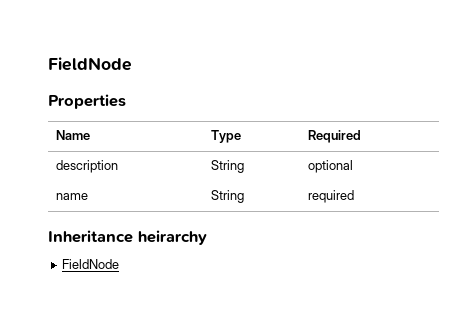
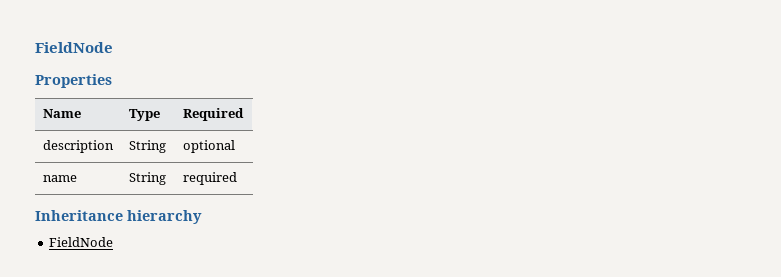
[138,230,207,245] heirarchy -> [127,210,202,224] hierarchy

